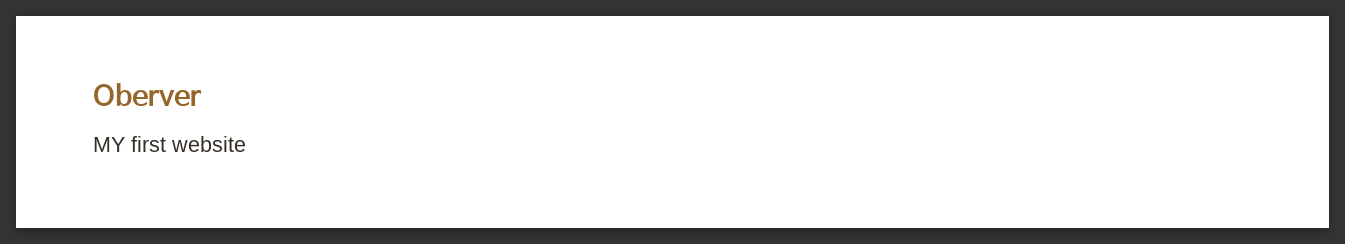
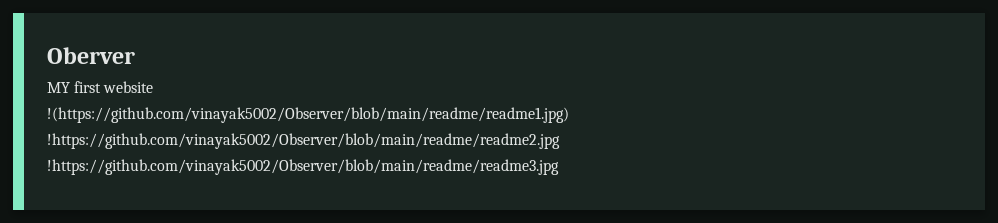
(246, 144) none -> [47,107,569,123] [47,133,560,149] [47,159,559,175] // !(https://github.com/vinayak5002/Observer/blob/main/readme/readme1.jpg) // !https://github.com/vinayak5002/Observer/blob/main/readme/readme2.jpg // !https://github.com/vinayak5002/Observer/blob/main/readme/readme3.jpg

